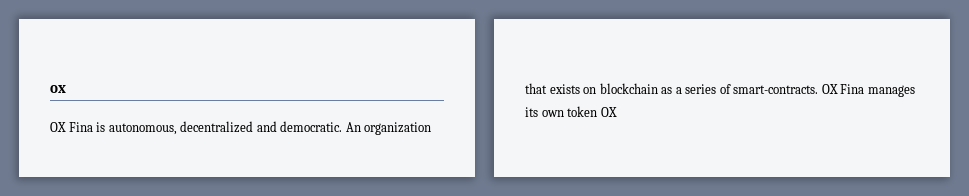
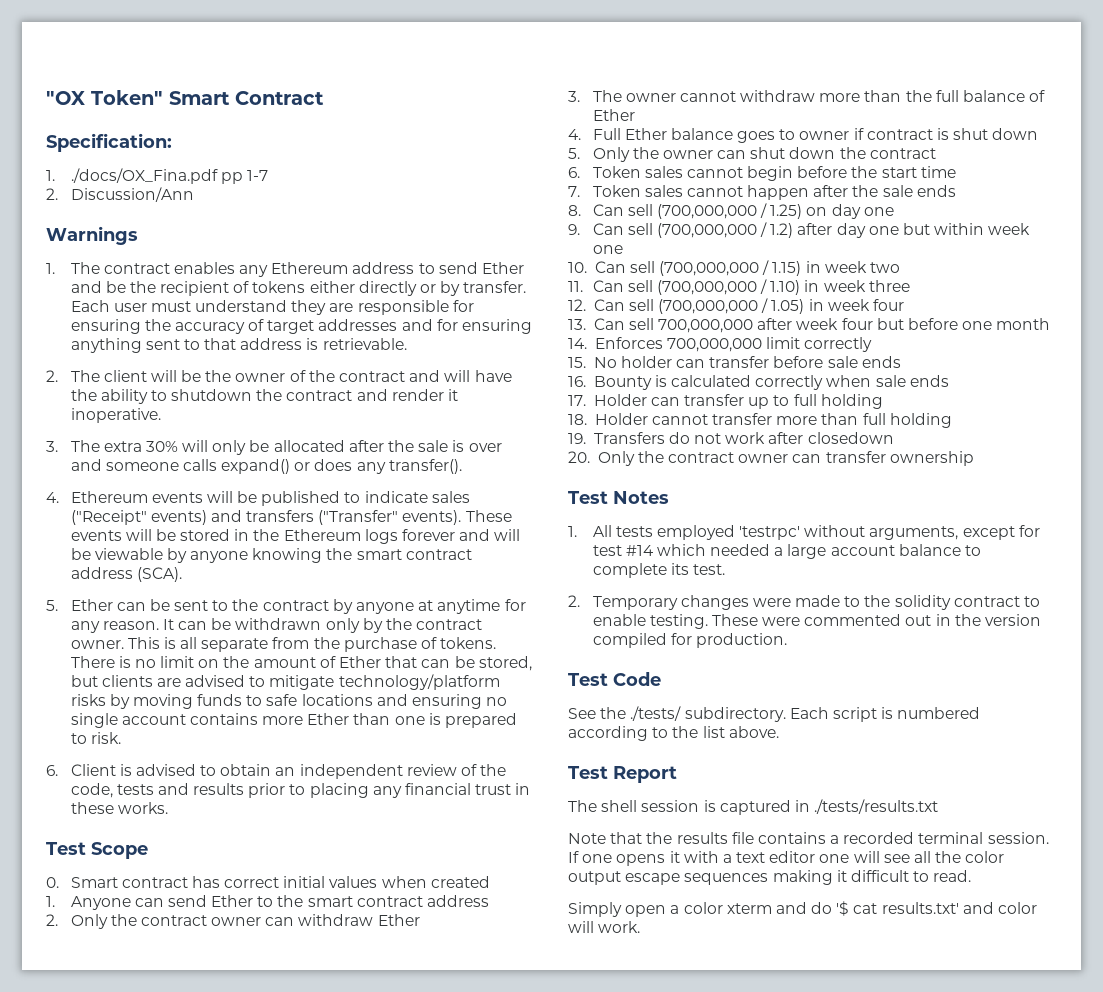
[50,85,66,93] [50,121,432,135] [525,83,915,97] [525,106,617,117] ox // OX Fina is autonomous, decentralized and democratic. An organization that exists on blockchain as a series of smart-contracts. OX Fina manages its own token OX -> [46,90,324,105] [46,133,172,152] [46,168,268,184] [46,187,194,202] [46,226,138,245] [46,262,525,277] [70,281,527,296] [70,300,474,315] [70,319,533,334] [70,338,407,353] [46,370,512,382] [70,389,459,404] [70,408,161,423] [46,440,502,455] [70,459,462,474] [46,491,470,506] [70,510,512,525] [70,529,521,544] [70,548,472,563] [70,567,182,582] [46,599,526,614] [70,618,483,633] [70,637,497,652] [70,656,532,671] [70,674,500,690] [70,694,508,709] [70,713,518,728] [70,732,121,744] [46,764,507,779] [70,783,531,798] [70,802,168,814] [46,842,148,859] [46,876,490,888] [46,895,490,910] [46,914,420,929] [568,90,1046,102] [592,109,635,121] [568,128,1039,143] [568,147,936,162] [568,166,956,181] [568,185,956,200] [568,203,894,219] [568,222,1031,238] [592,245,623,254] [568,260,901,276] [568,279,910,295] [568,298,905,314] [568,318,1051,333] [568,337,873,352] [568,356,901,368] [568,375,949,390] [568,394,883,409] [568,413,952,428] [568,432,894,444] [568,451,974,466] [568,491,669,504] [568,525,1040,540] [592,544,982,559] [592,563,725,578] [568,595,1041,610] [592,614,1042,629] [592,633,787,648] [568,672,661,686] [568,706,981,722] [568,726,779,741] [568,766,677,783] [568,799,939,815] [568,832,1049,844] [568,851,1005,866] [568,870,972,885] [568,901,1038,917] [568,921,641,933] "OX Token" Smart Contract // Specification: // 1. ./docs/OX_Fina.pdf pp 1-7 // 2. Discussion/Ann // Warnings // 1. The contract enables any Ethereum address to send Ether and be the recipient of tokens either directly or by transfer. Each user must understand they are responsible for ensuring the accuracy of target addresses and for ensuring anything sent to that address is retrievable. // 2. The client will be the owner of the contract and will have the ability to shutdown the contract and render it inoperative. // 3. The extra 30% will only be allocated after the sale is over and someone calls expand() or does any transfer(). // 4. Ethereum events will be published to indicate sales ("Receipt" events) and transfers ("Transfer" events). These events will be stored in the Ethereum logs forever and will be viewable by anyone knowing the smart contract address (SCA). // 5. Ether can be sent to the contract by anyone at anytime for any reason. It can be withdrawn only by the contract owner. This is all separate from the purchase of tokens. There is no limit on the amount of Ether that can be stored, but clients are advised to mitigate technology/platform risks by moving funds to safe locations and ensuring no single account contains more Ether than one is prepared to risk. // 6. Client is advised to obtain an independent review of the code, tests and results prior to placing any financial trust in these works. // Test Scope // 0. Smart contract has correct initial values when created // 1. Anyone can send Ether to the smart contract address // 2. Only the contract owner can withdraw Ether // 3. The owner cannot withdraw more than the full balance of Ether // 4. Full Ether balance goes to owner if contract is shut down // 5. Only the owner can shut down the contract // 6. Token sales cannot begin before the start time // 7. Token sales cannot happen after the sale ends // 8. Can sell (700,000,000 / 1.25) on day one // 9. Can sell (700,000,000 / 1.2) after day one but within week one // 10. Can sell (700,000,000 / 1.15) in week two // 11. Can sell (700,000,000 / 1.10) in week three // 12. Can sell (700,000,000 / 1.05) in week four // 13. Can sell 700,000,000 after week four but before one month // 14. Enforces 700,000,000 limit correctly // 15. No holder can transfer before sale ends // 16. Bounty is calculated correctly when sale ends // 17. Holder can transfer up to full holding // 18. Holder cannot transfer more than full holding // 19. Transfers do not work after closedown // 20. Only the contract owner can transfer ownership // Test Notes // 1. All tests employed 'testrpc' without arguments, except for test #14 which needed a large account balance to complete its test. // 2. Temporary changes were made to the solidity contract to enable testing. These were commented out in the version compiled for production. // Test Code // See the ./tests/ subdirectory. Each script is numbered according to the list above. // Test Report // The shell session is captured in ./tests/results.txt // Note that the results file contains a recorded terminal session. If one opens it with a text editor one will see all the color output escape sequences making it difficult to read. // Simply open a color xterm and do '$ cat results.txt' and color will work.

